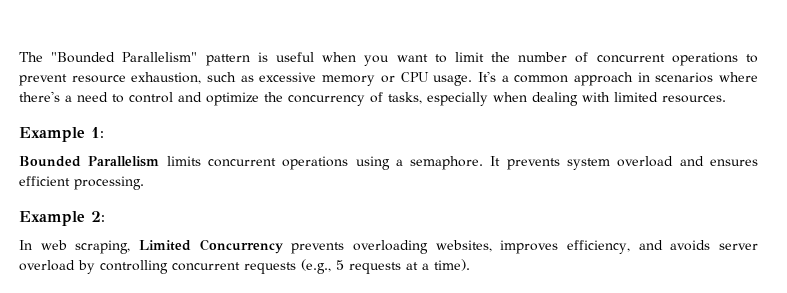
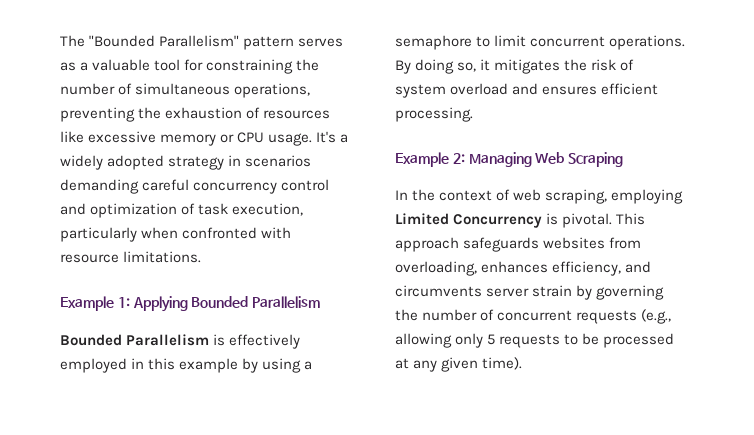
[257,52,758,66] [19,72,254,86] is useful when you want to limit the number of concurrent operations to prevent resource exhaustion, such as -> [298,38,344,47] [60,59,320,74] [60,83,311,98] [60,107,331,122] [60,131,84,143] serves as a valuable tool for constraining the number of simultaneous operations, preventing the exhaustion of resources like
[514,72,758,86] [19,91,726,106] common approach in scenarios where there's a need to control and optimize the concurrency of tasks, especially when dealing with limited resources. -> [60,155,312,170] [60,179,330,194] [60,203,304,218] [60,227,292,242] [60,251,202,263] widely adopted strategy in scenarios demanding careful concurrency control and optimization of task execution, particularly when confronted with resource limitations.
[19,156,560,170] // Bounded Parallelism limits concurrent operations using a semaphore. It prevents -> [132,296,321,312] [60,334,301,349] [60,358,313,373] [395,35,686,50] [395,59,635,74] Applying Bounded Parallelism // Bounded Parallelism is effectively employed in this example by using a semaphore to limit concurrent operations. By doing so, it mitigates the risk of
[19,240,32,250] // In -> [468,152,624,167] [395,189,511,201] Managing Web Scraping // In the context of
(131, 247) none -> [611,189,684,204] employing
[291,240,758,254] [19,259,429,274] prevents overloading websites, improves efficiency, and avoids server overload by controlling concurrent requests (e.g., 5 requests at a -> [546,213,646,228] [395,237,642,252] [395,261,652,276] [395,285,665,300] [395,309,672,324] [395,333,675,348] [395,357,479,372] is pivotal. This approach safeguards websites from overloading, enhances efficiency, and circumvents server strain by governing the number of concurrent requests (e.g., allowing only 5 requests to be processed at any given

